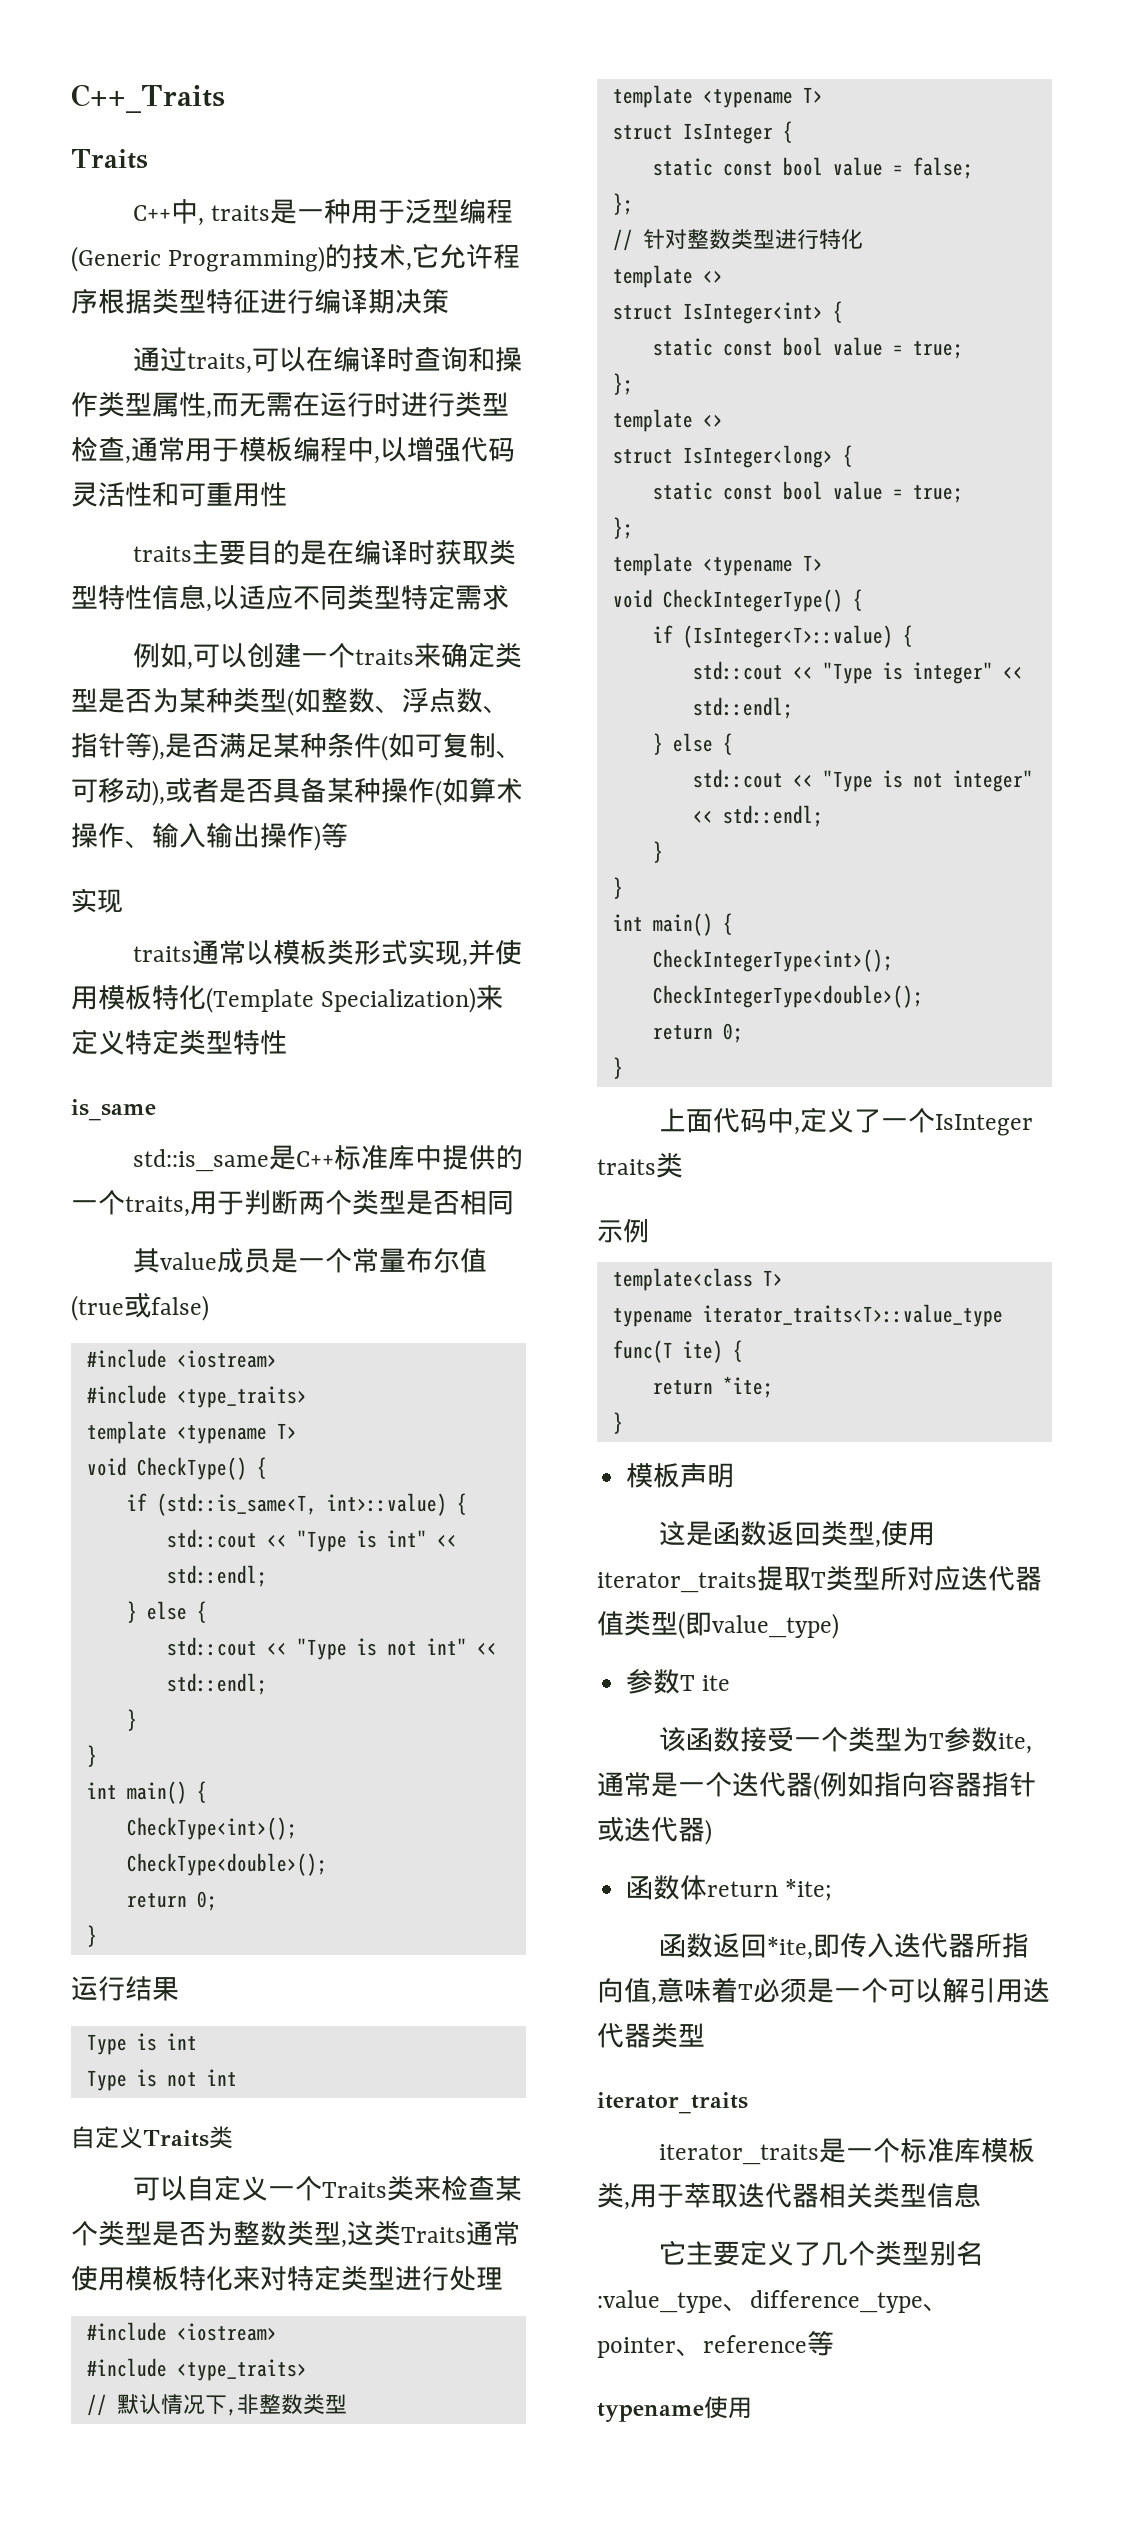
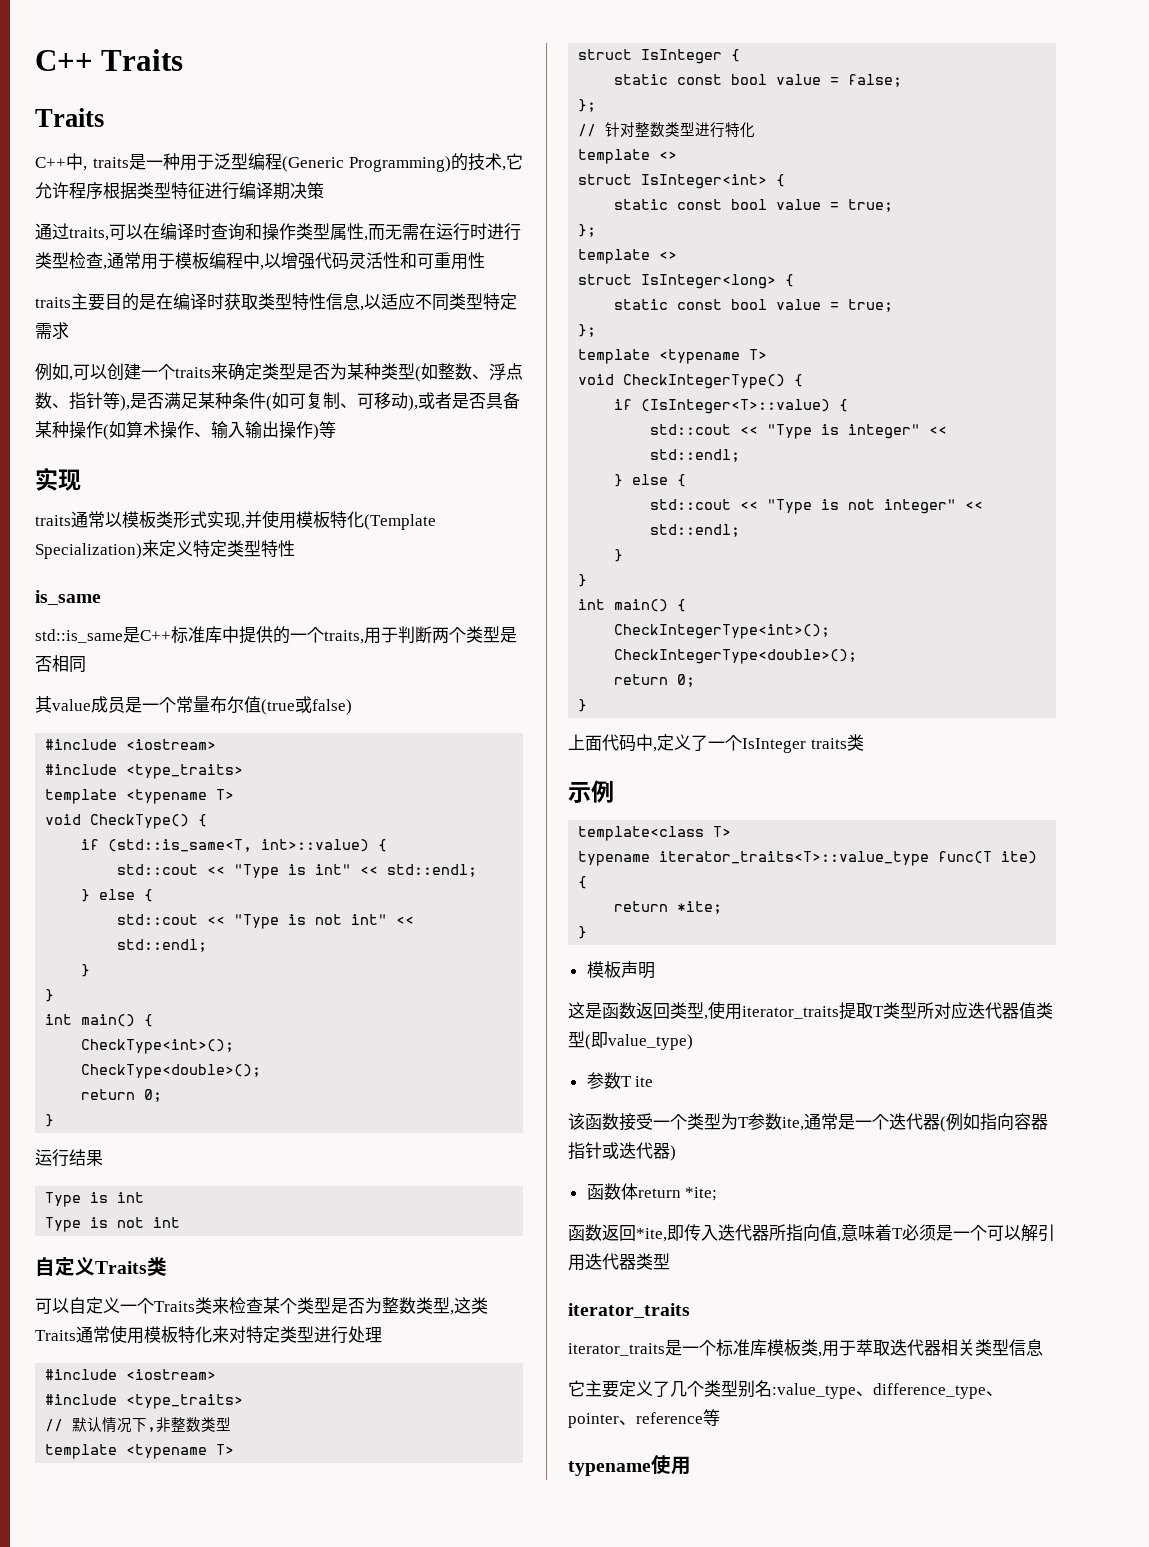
[71,84,225,113] C++_Traits -> [35,49,184,71] C++ Traits

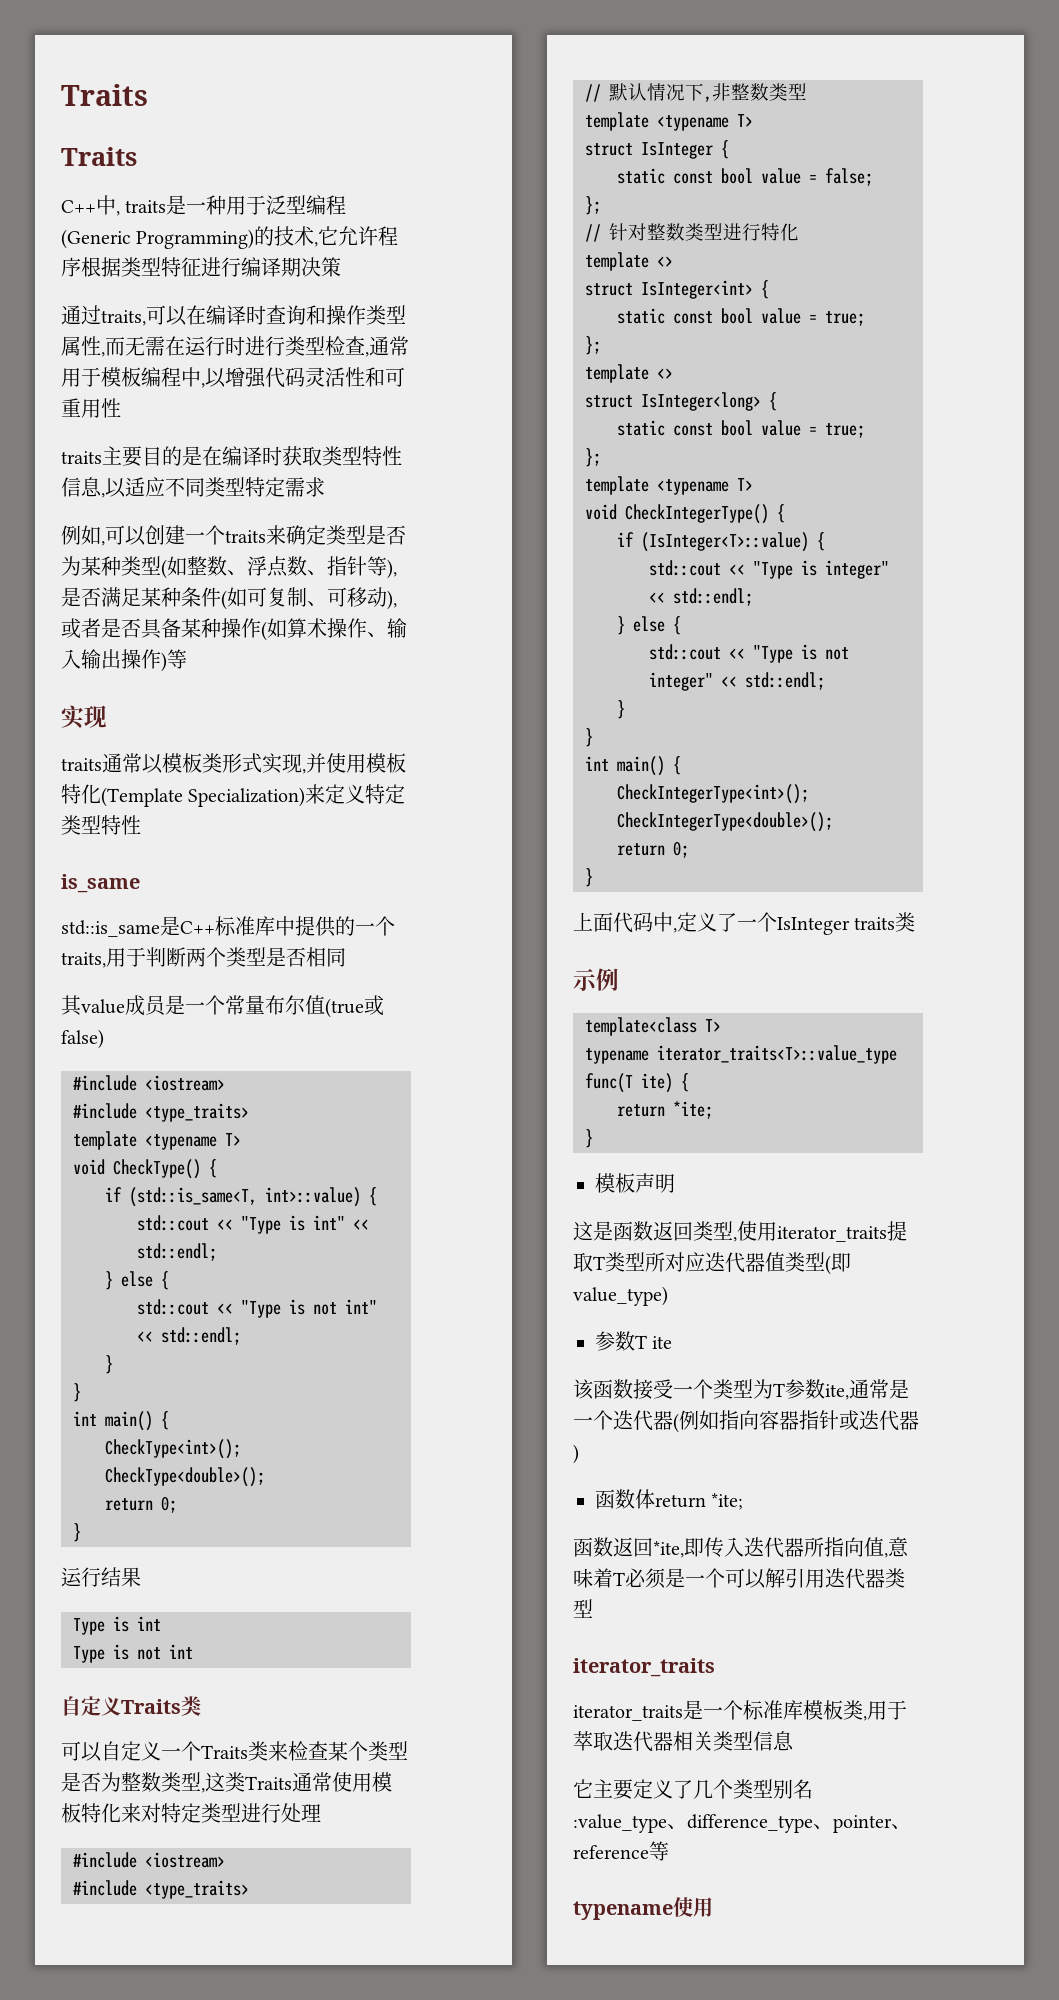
[35,50,93,71] C++ -> (61, 95) none

